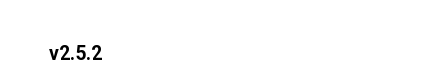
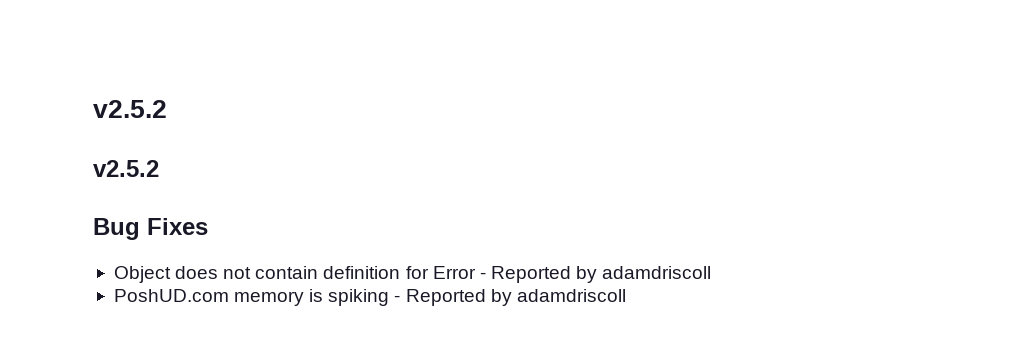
[49,45,102,60] v2.5.2 -> [93,100,167,118] [93,160,159,177] [93,218,208,240] [113,266,712,283] [113,289,626,306] v2.5.2 // v2.5.2 // Bug Fixes // Object does not contain definition for Error - Reported by adamdriscoll // PoshUD.com memory is spiking - Reported by adamdriscoll

